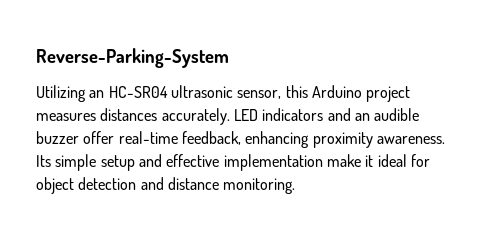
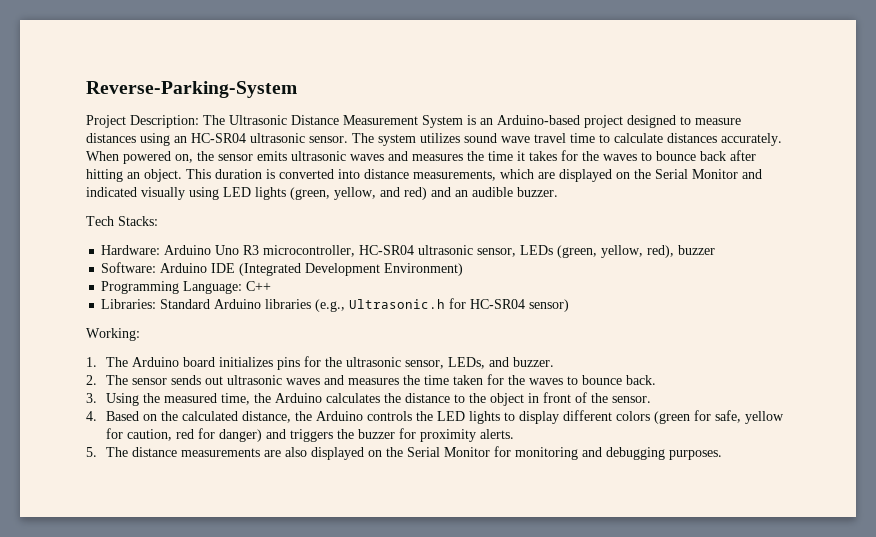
[36,85,411,102] [36,108,420,125] [36,131,445,148] [36,154,430,171] [36,177,296,194] Utilizing an HC-SR04 ultrasonic sensor, this Arduino project measures distances accurately. LED indicators and an audible buzzer offer real-time feedback, enhancing proximity awareness. Its simple setup and effective implementation make it ideal for object detection and distance monitoring. -> [86,115,741,128] [86,133,782,146] [86,150,756,164] [86,169,762,182] [86,187,558,200] [86,216,158,226] [101,245,716,258] [101,262,464,276] [101,281,272,294] [101,298,570,312] [86,328,140,341] [86,356,555,370] [86,374,657,385] [86,392,652,406] [86,410,785,424] [106,428,515,442] [86,446,723,460] Project Description: The Ultrasonic Distance Measurement System is an Arduino-based project designed to measure distances using an HC-SR04 ultrasonic sensor. The system utilizes sound wave travel time to calculate distances accurately. When powered on, the sensor emits ultrasonic waves and measures the time it takes for the waves to bounce back after hitting an object. This duration is converted into distance measurements, which are displayed on the Serial Monitor and indicated visually using LED lights (green, yellow, and red) and an audible buzzer. // Tech Stacks: // Hardware: Arduino Uno R3 microcontroller, HC-SR04 ultrasonic sensor, LEDs (green, yellow, red), buzzer // Software: Arduino IDE (Integrated Development Environment) // Programming Language: C++ // Libraries: Standard Arduino libraries (e.g., Ultrasonic.h for HC-SR04 sensor) // Working: // 1. The Arduino board initializes pins for the ultrasonic sensor, LEDs, and buzzer. // 2. The sensor sends out ultrasonic waves and measures the time taken for the waves to bounce back. // 3. Using the measured time, the Arduino calculates the distance to the object in front of the sensor. // 4. Based on the calculated distance, the Arduino controls the LED lights to display different colors (green for safe, yellow for caution, red for danger) and triggers the buzzer for proximity alerts. // 5. The distance measurements are also displayed on the Serial Monitor for monitoring and debugging purposes.

